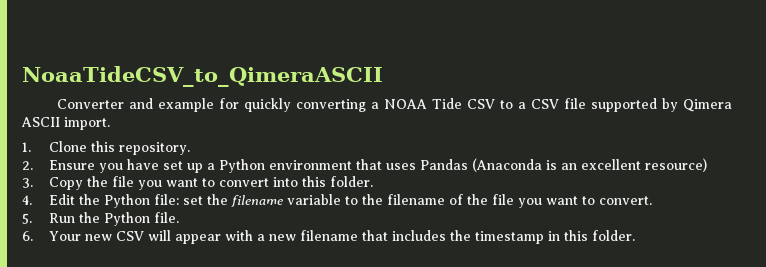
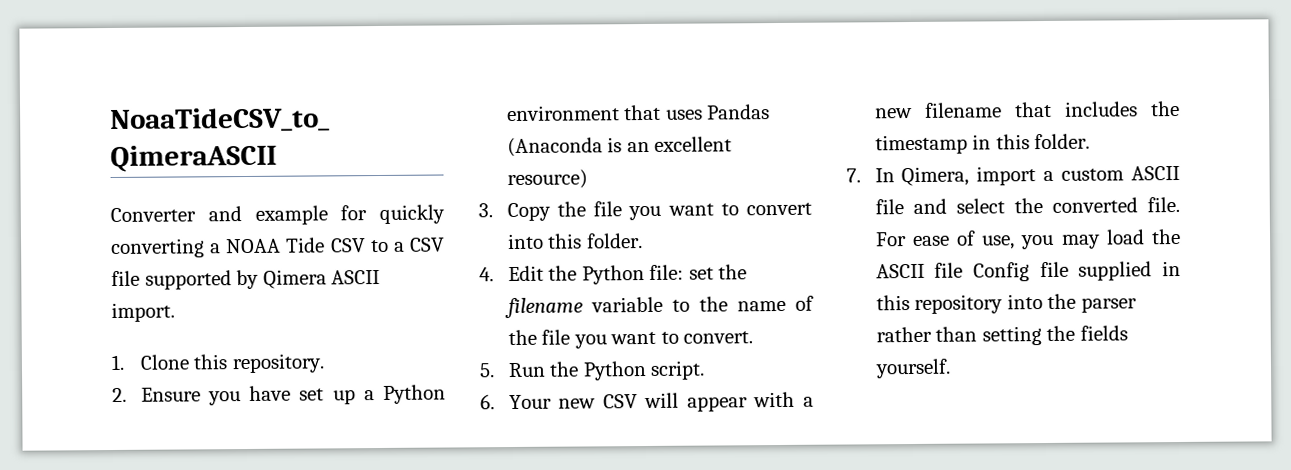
[386,194,445,205] filename -> [736,300,786,312] name
[153,212,179,223] file. -> [650,360,706,380] script.
(635, 235) none -> [846,165,1180,187] [874,196,1180,215] [874,228,1181,250] [875,260,1181,282] [875,293,1137,314] [875,325,1128,346] [874,358,951,379] // 7. In Qimera, import a custom ASCII file and select the converted file. For ease of use, you may load the ASCII file Config file supplied in this repository into the parser rather than setting the fields yourself.

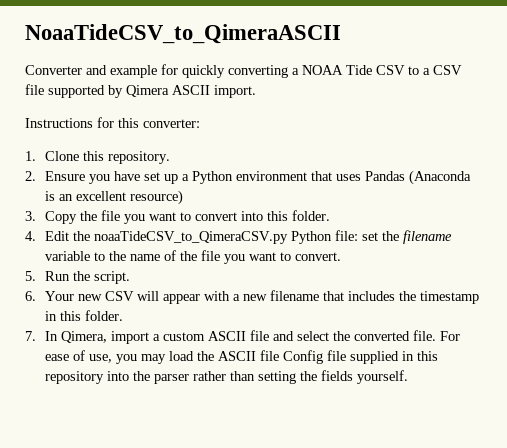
(175, 312) none -> [25,117,200,128] // Instructions for this converter:
(578, 273) none -> [94,231,289,244] noaaTideCSV_to_QimeraCSV.py
[582,361,647,381] Python -> (91, 276) none

